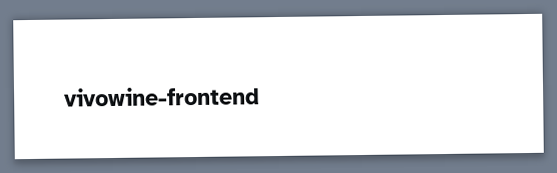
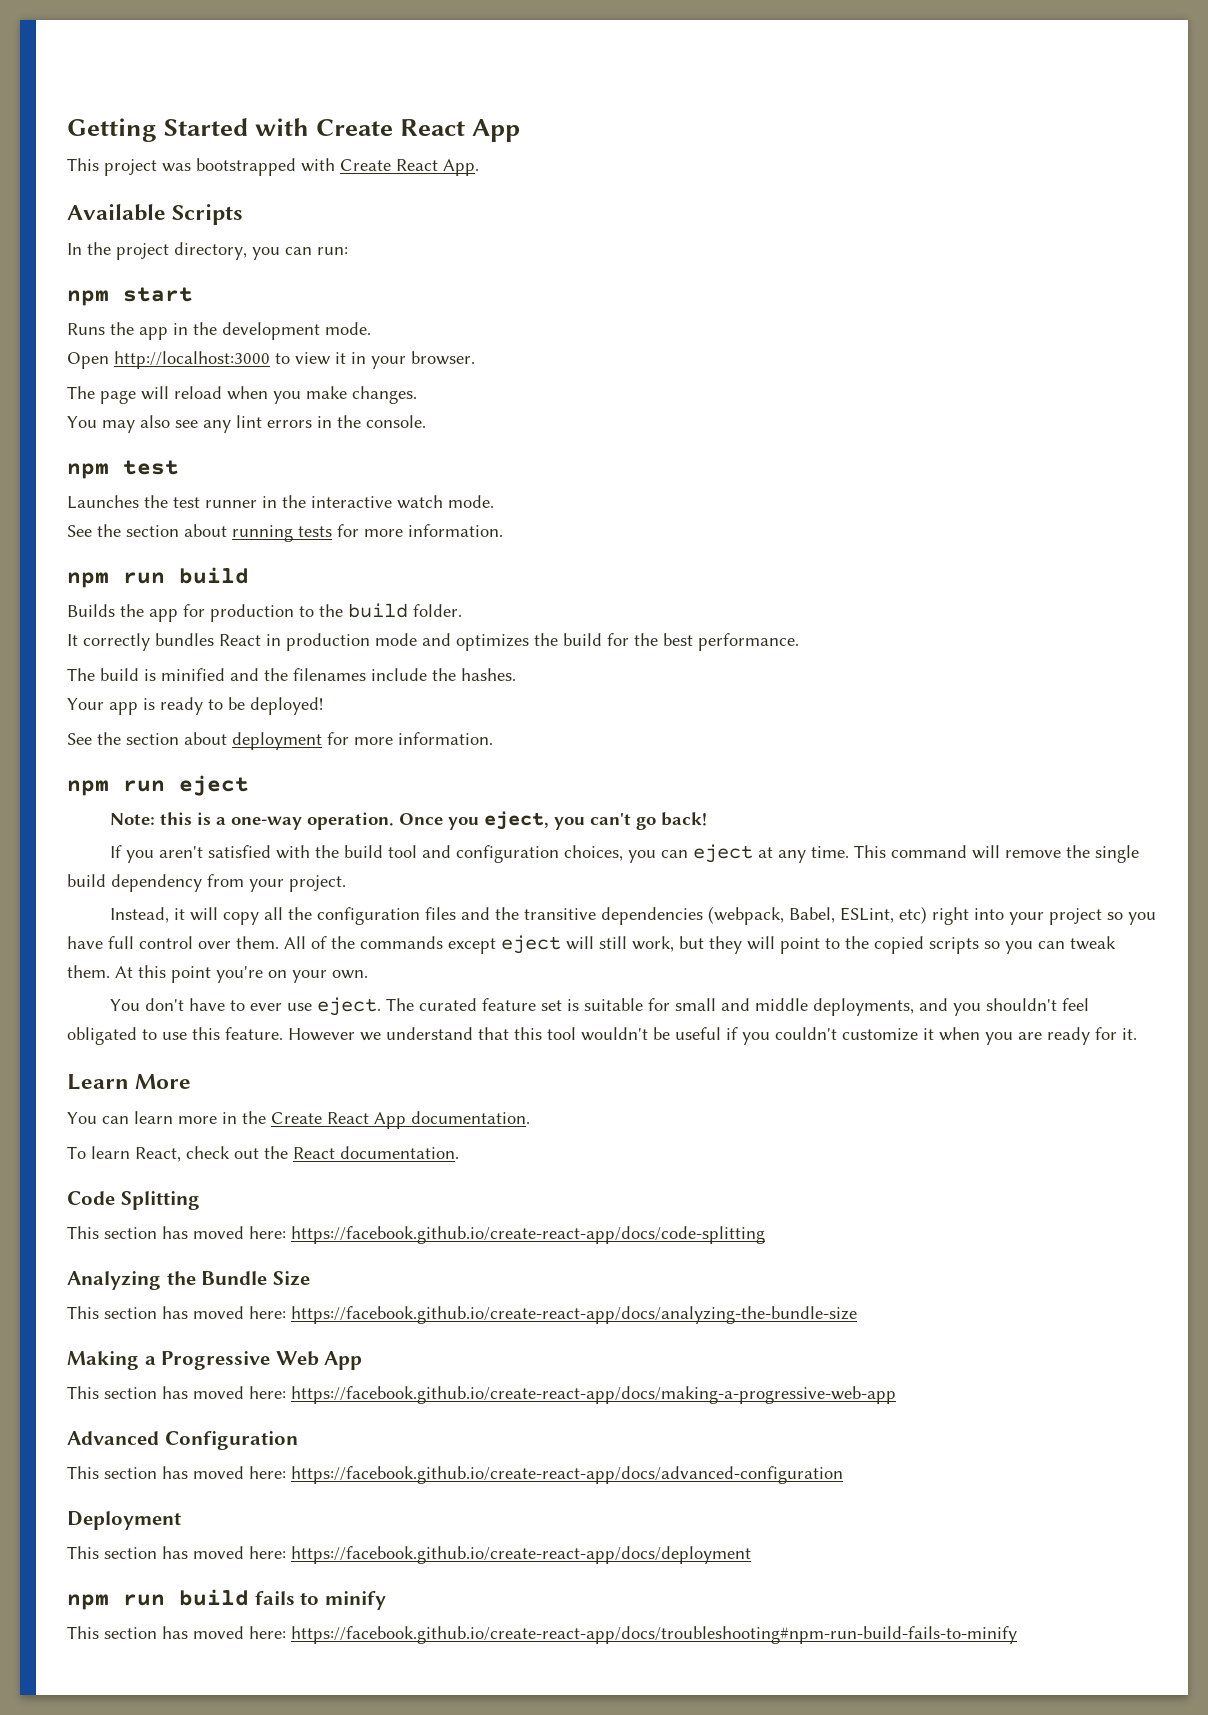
[64,86,260,107] vivowine-frontend -> [67,118,521,142] [67,158,479,176] [67,204,244,225] [67,242,348,260] [67,287,193,306] [67,322,371,340] [67,351,475,369] [67,386,417,404] [67,415,426,433] [67,460,179,479] [67,495,494,509] [67,524,503,542] [67,567,249,588] [67,603,462,622] [67,633,799,651] [67,668,516,681] [67,697,323,715] [67,732,493,750] [67,775,249,796] [110,811,708,830] [110,844,1140,863] [67,874,346,892] [110,906,1157,925] [67,935,1116,954] [67,965,368,983] [110,997,1090,1016] [67,1027,1137,1045] [67,1074,192,1090] [67,1111,530,1129] [67,1146,459,1162] [67,1191,200,1210] [67,1226,765,1244] [67,1271,310,1290] [67,1306,857,1324] [67,1351,363,1370] [67,1386,896,1404] [67,1431,298,1450] [67,1466,843,1484] [67,1511,181,1530] [67,1546,751,1564] [67,1589,386,1610] [67,1626,1017,1644] Getting Started with Create React App // This project was bootstrapped with Create React App. // Available Scripts // In the project directory, you can run: // npm start // Runs the app in the development mode. // Open http://localhost:3000 to view it in your browser. // The page will reload when you make changes. // You may also see any lint errors in the console. // npm test // Launches the test runner in the interactive watch mode. // See the section about running tests for more information. // npm run build // Builds the app for production to the build folder. // It correctly bundles React in production mode and optimizes the build for the best performance. // The build is minified and the filenames include the hashes. // Your app is ready to be deployed! // See the section about deployment for more information. // npm run eject // Note: this is a one-way operation. Once you eject, you can't go back! // If you aren't satisfied with the build tool and configuration choices, you can eject at any time. This command will remove the single build dependency from your project. // Instead, it will copy all the configuration files and the transitive dependencies (webpack, Babel, ESLint, etc) right into your project so you have full control over them. All of the commands except eject will still work, but they will point to the copied scripts so you can tweak them. At this point you're on your own. // You don't have to ever use eject. The curated feature set is suitable for small and middle deployments, and you shouldn't feel obligated to use this feature. However we understand that this tool wouldn't be useful if you couldn't customize it when you are ready for it. // Learn More // You can learn more in the Create React App documentation. // To learn React, check out the React documentation. // Code Splitting // This section has moved here: https://facebook.github.io/create-react-app/docs/code-splitting // Analyzing the Bundle Size // This section has moved here: https://facebook.github.io/create-react-app/docs/analyzing-the-bundle-size // Making a Progressive Web App // This section has moved here: https://facebook.github.io/create-react-app/docs/making-a-progressive-web-app // Advanced Configuration // This section has moved here: https://facebook.github.io/create-react-app/docs/advanced-configuration // Deployment // This section has moved here: https://facebook.github.io/create-react-app/docs/deployment // npm run build fails to minify // This section has moved here: https://facebook.github.io/create-react-app/docs/troubleshooting#npm-run-build-fails-to-minify

